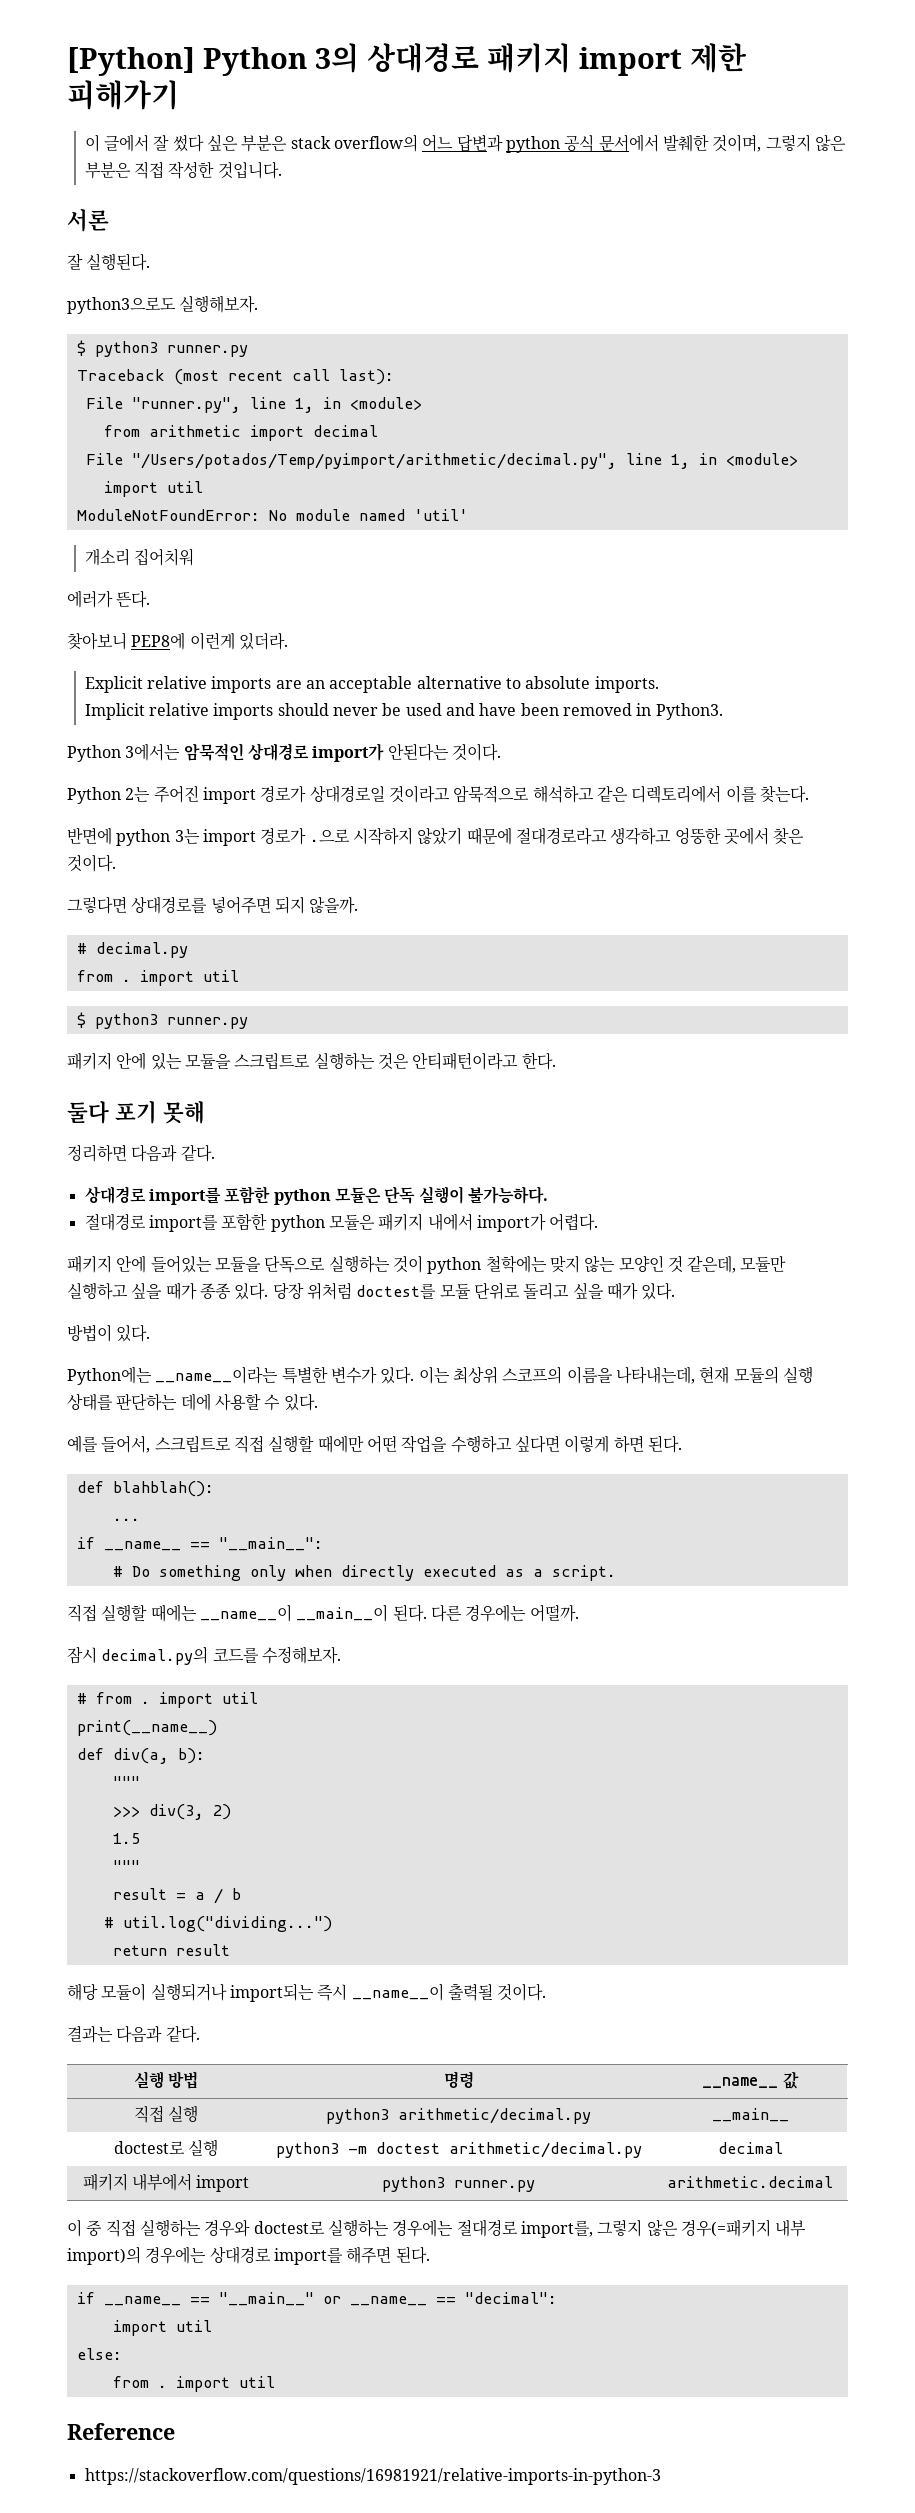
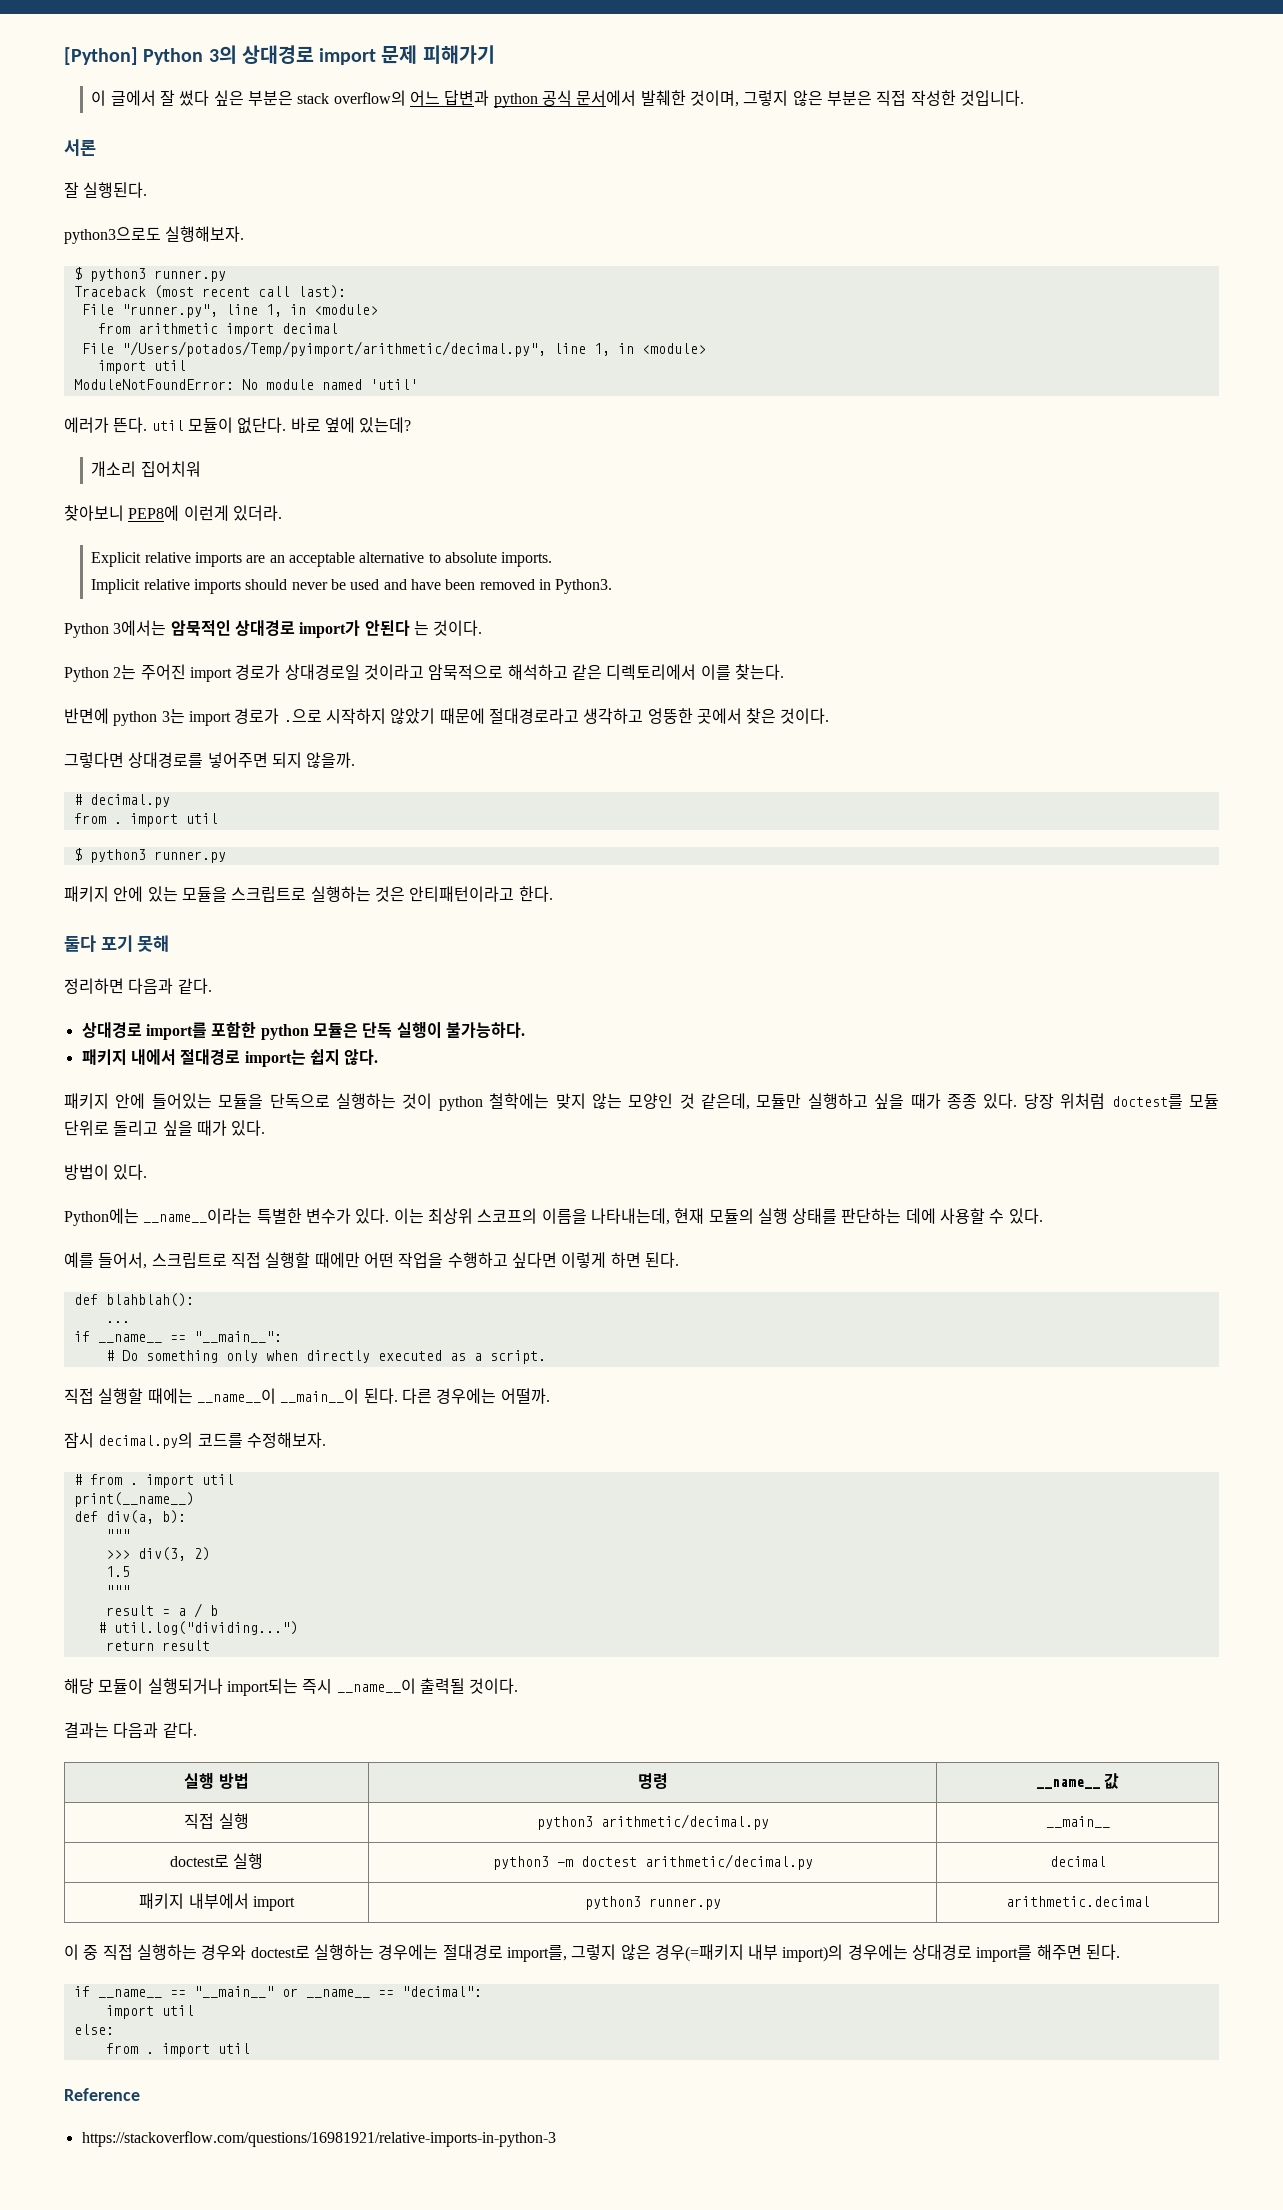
[487,43,747,76] 패키지 import 제한 -> [319,45,418,65] import 문제
(468, 515) none -> [64,417,412,434] // 에러가 뜬다. util 모듈이 없단다. 바로 옆에 있는데?
[67,590,151,608] // 에러가 뜬다. -> (201, 469) none
[387,743,449,761] 안된다는 -> [364,620,429,636] 안된다 는
[84,1213,599,1232] 절대경로 import를 포함한 python 모듈은 패키지 내에서 import가 어렵다. -> [81,1049,379,1067] 패키지 내에서 절대경로 import는 쉽지 않다.

